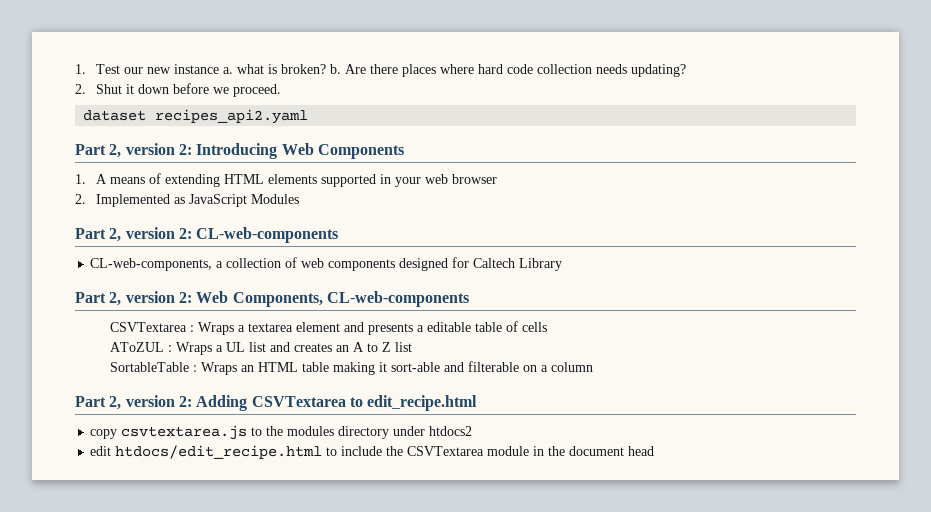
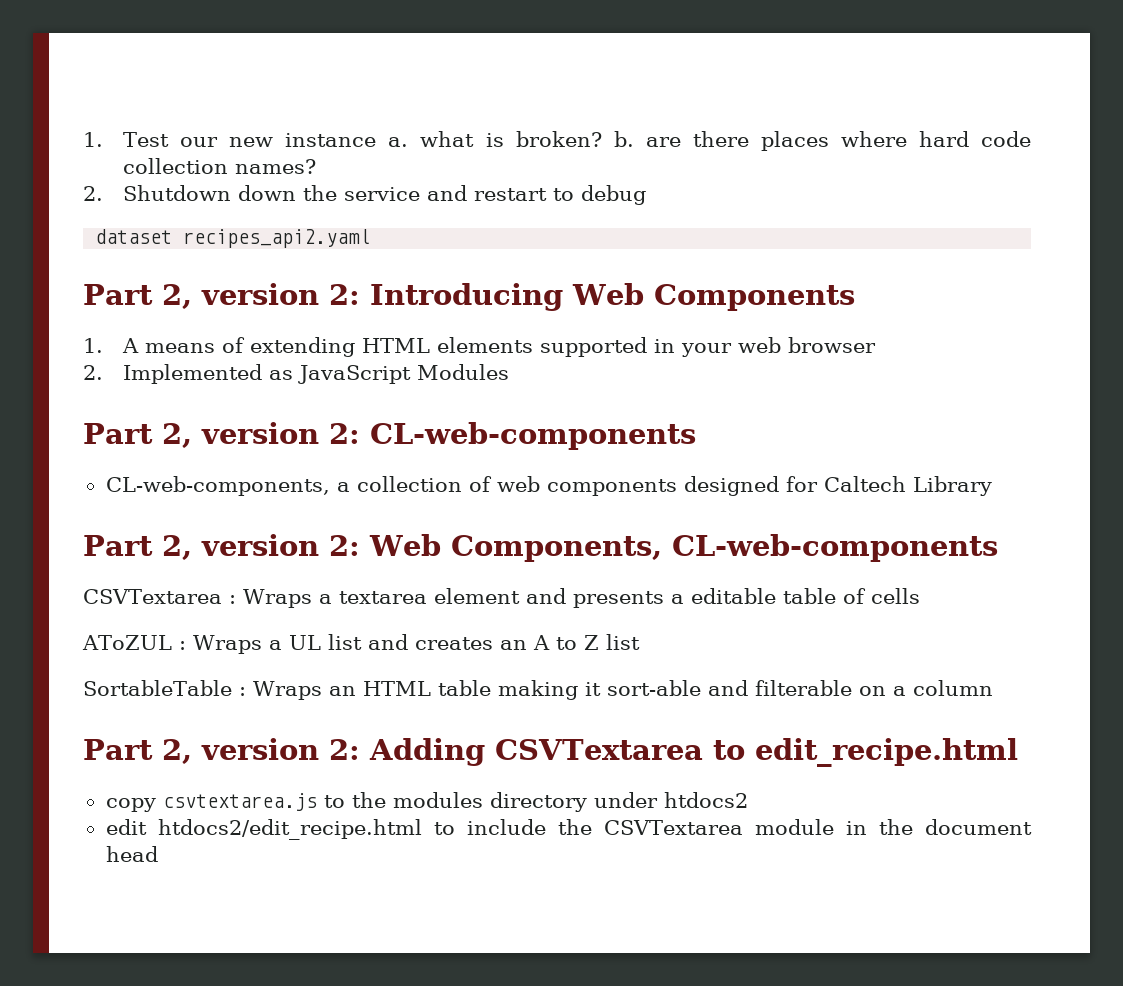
[344,64,366,74] Are -> [645,137,681,147] are
[595,64,686,77] [75,83,281,97] needs updating? // 2. Shut it down before we proceed. -> [235,159,317,174] [83,185,647,205] names? // 2. Shutdown down the service and restart to debug
[115,445,323,459] htdocs/edit_recipe.html -> [157,819,422,840] htdocs2/edit_recipe.html

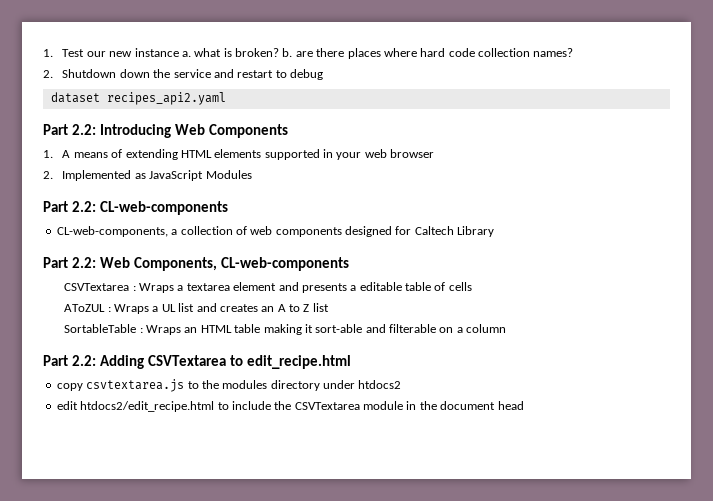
[161,283,360,309] 2, version 2: -> [71,124,96,135] 2.2:
[161,422,360,448] 2, version 2: -> [71,201,96,212] 2.2:
[161,534,360,560] 2, version 2: -> [71,257,96,268] 2.2:
[161,738,360,764] 2, version 2: -> [71,355,96,366] 2.2:

